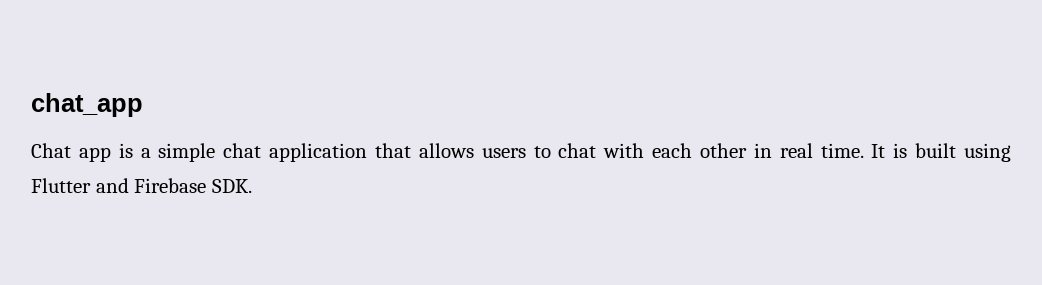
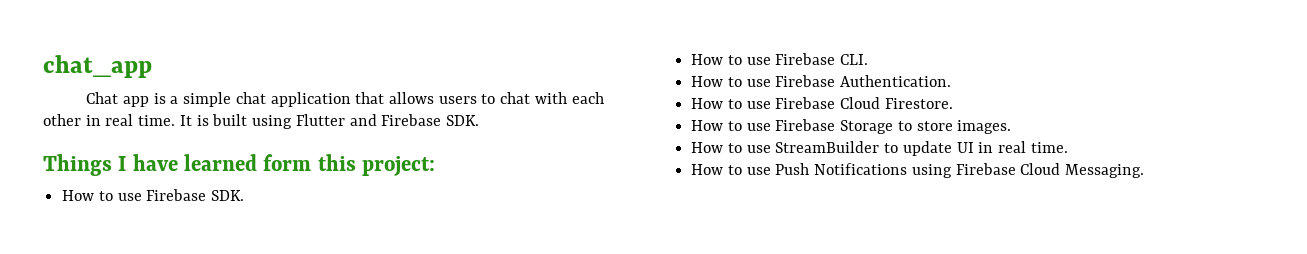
(252, 186) none -> [43,154,436,176] [62,189,245,201] [691,53,869,65] [691,75,952,87] [691,97,953,109] [691,119,1012,134] [691,141,1068,156] [691,163,1145,178] // Things I have learned form this project: // How to use Firebase SDK. // How to use Firebase CLI. // How to use Firebase Authentication. // How to use Firebase Cloud Firestore. // How to use Firebase Storage to store images. // How to use StreamBuilder to update UI in real time. // How to use Push Notifications using Firebase Cloud Messaging.

